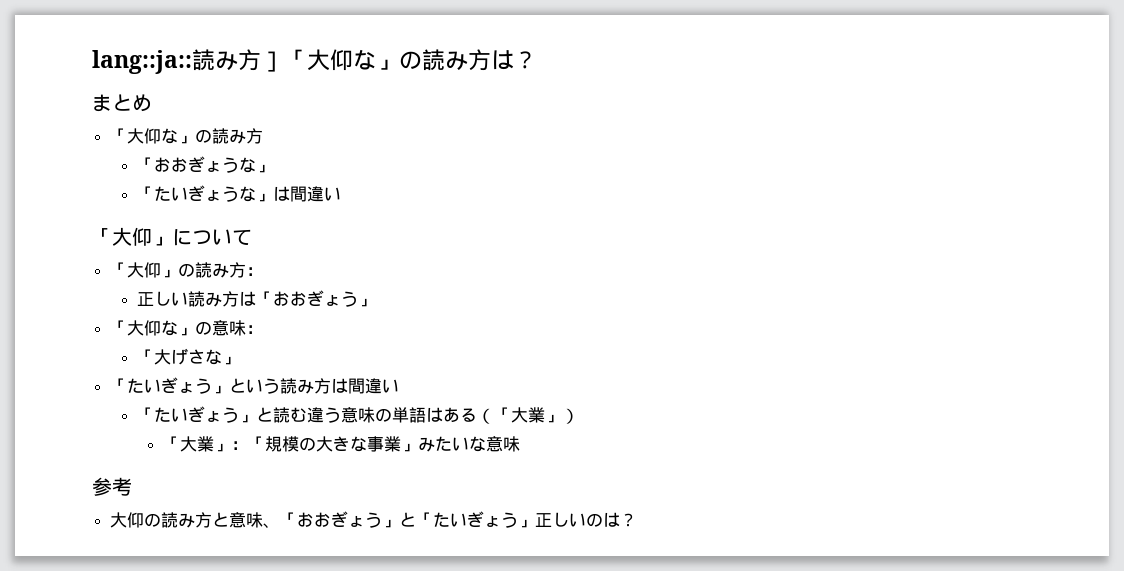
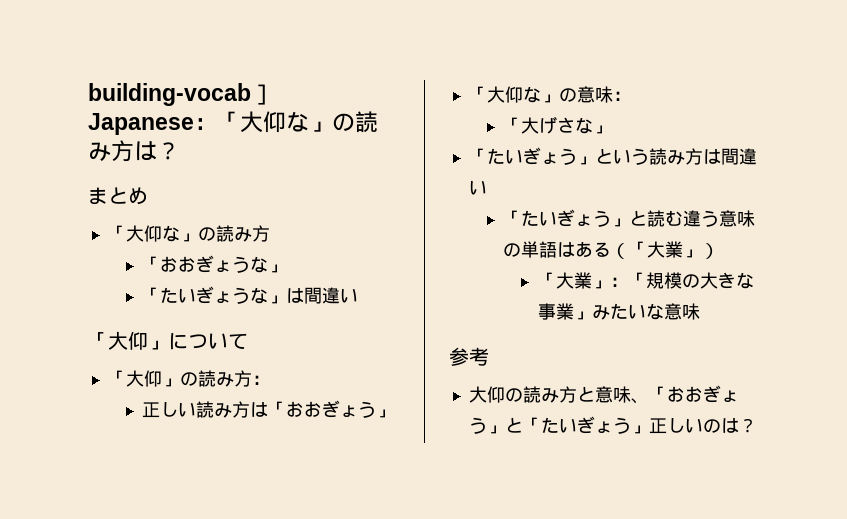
[92,49,284,74] lang::ja::読み方］ -> [88,83,274,106] [88,113,217,135] building-vocab］Japanese：

